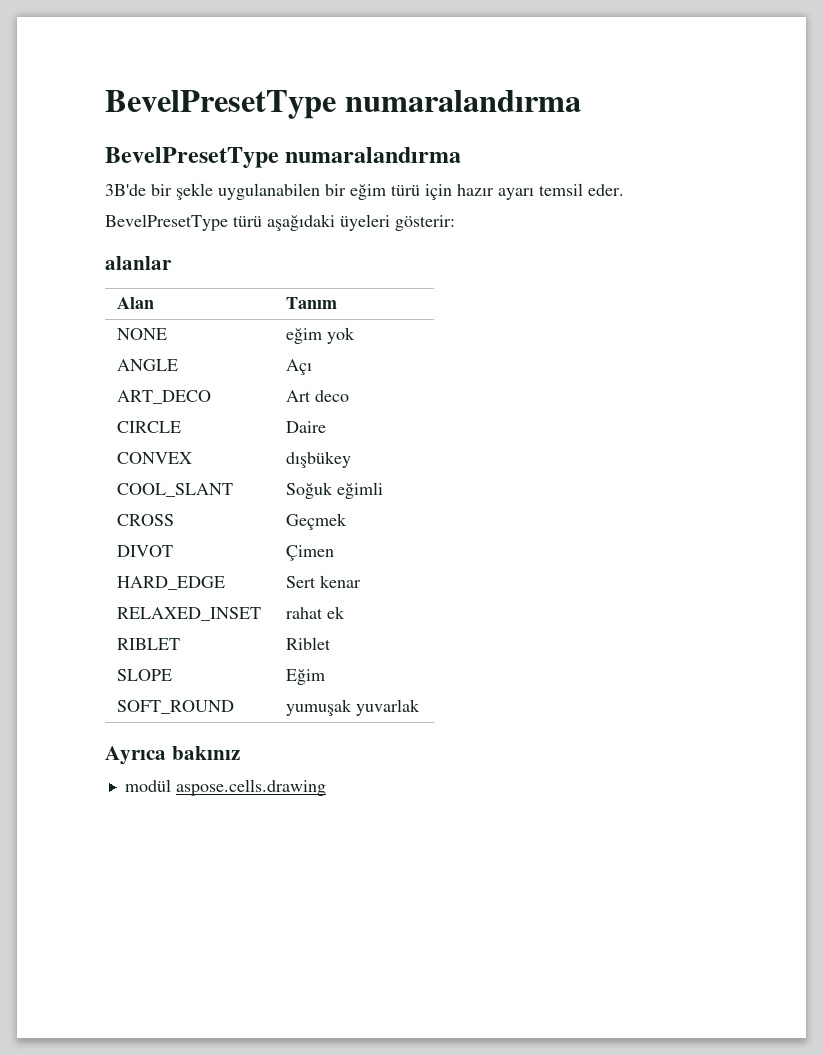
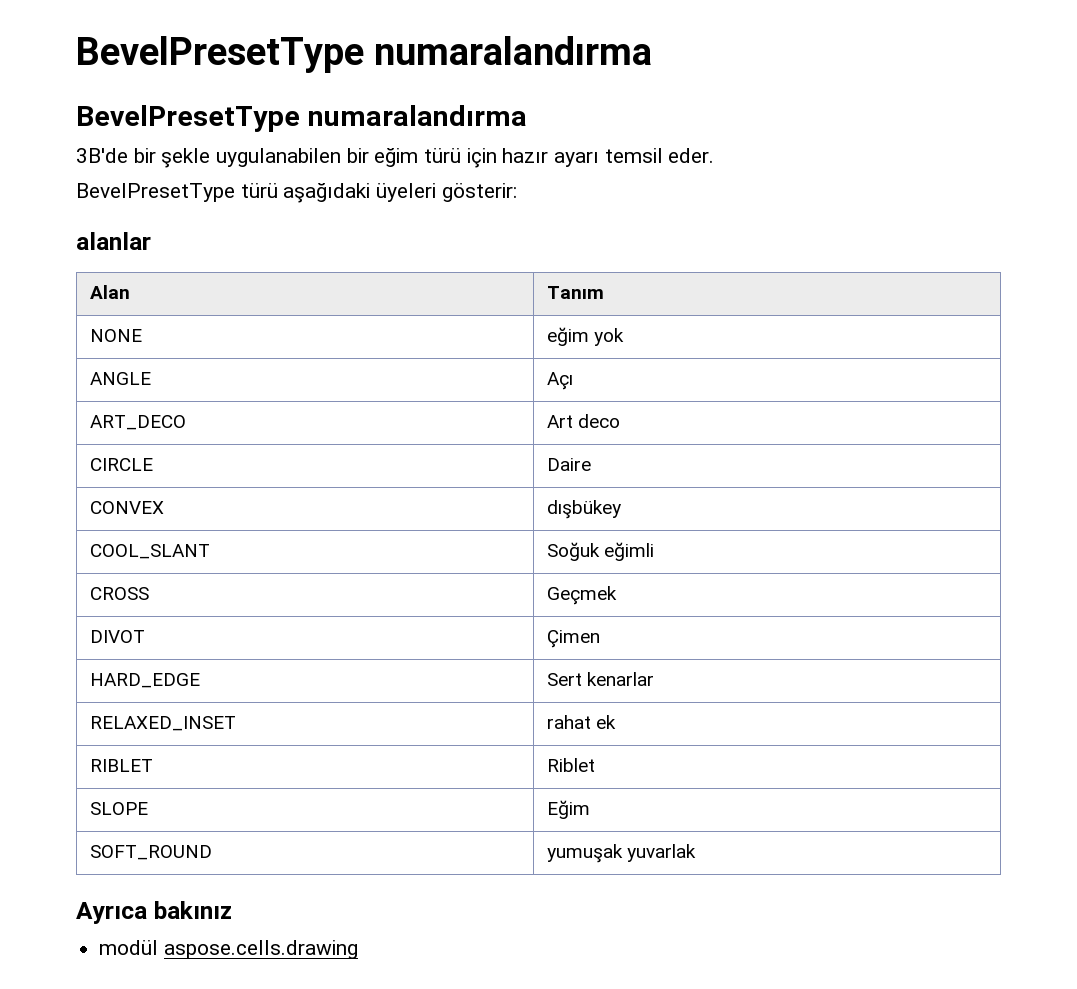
[320,575,362,588] kenar -> [586,672,654,686] kenarlar

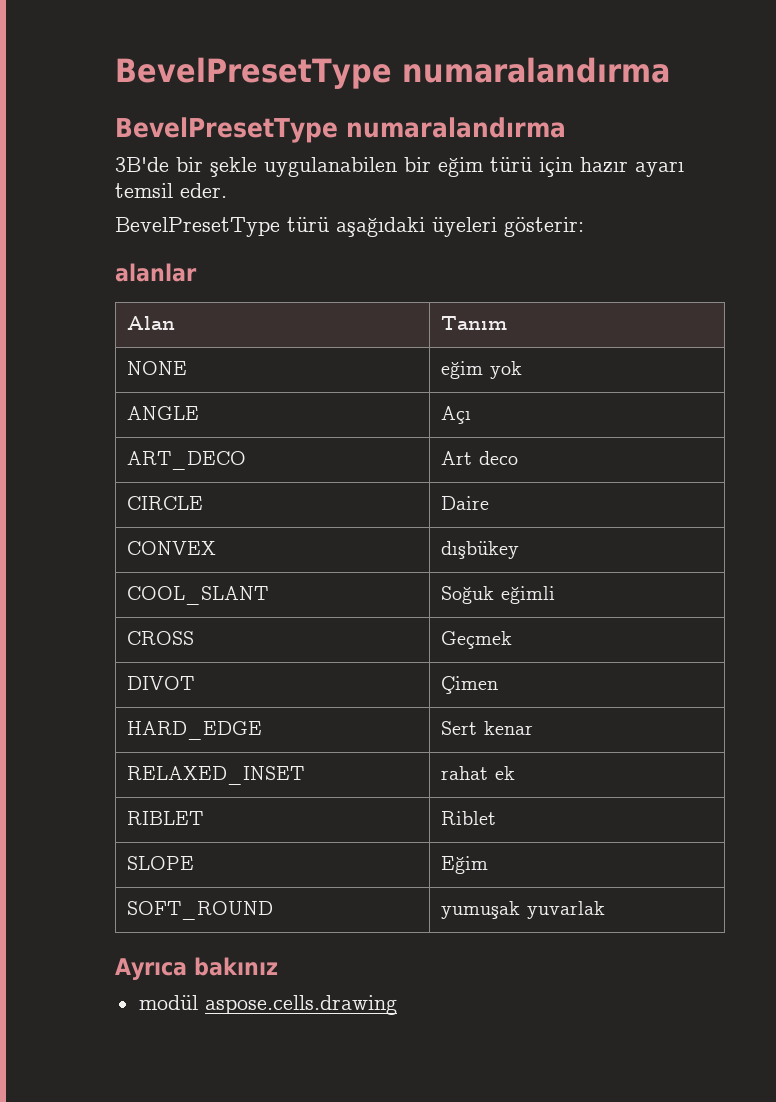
[586,672,654,686] kenarlar -> [484,721,534,735] kenar

